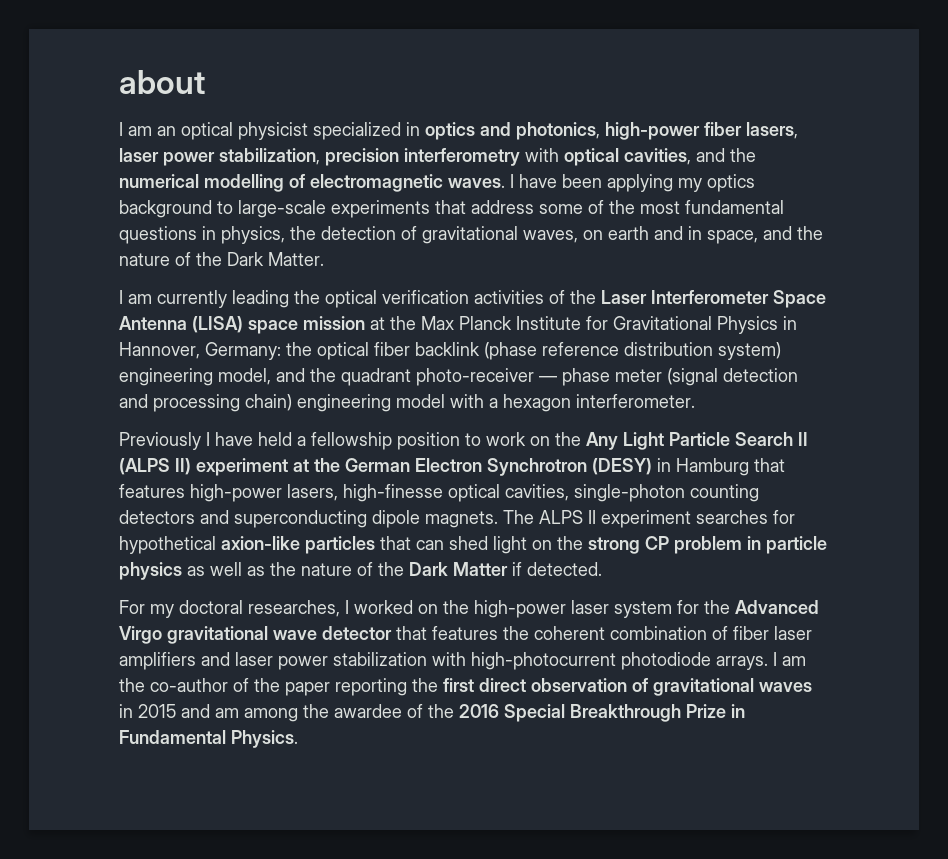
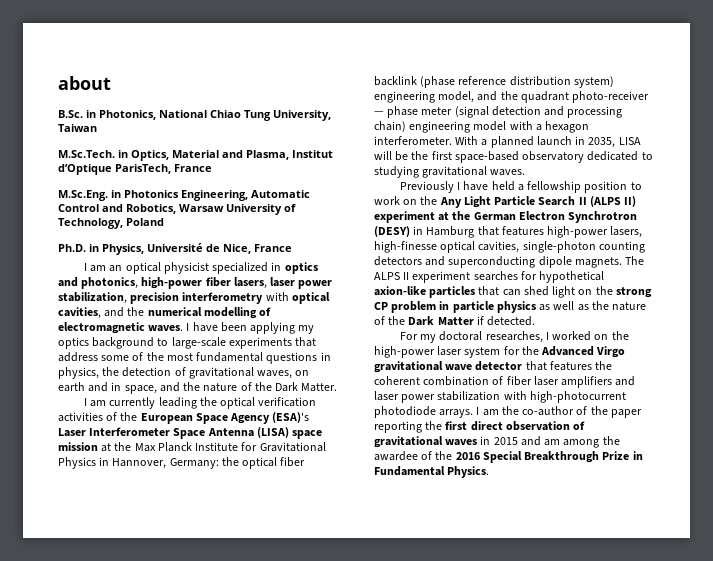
(205, 82) none -> [58,110,331,121] [58,124,97,132] [58,150,333,161] [58,164,212,175] [58,190,310,201] [58,204,296,215] [58,218,164,229] [58,243,292,255] // B.Sc. in Photonics, National Chiao Tung University, Taiwan // M.Sc.Tech. in Optics, Material and Plasma, Institut d’Optique ParisTech, France // M.Sc.Eng. in Photonics Engineering, Automatic Control and Robotics, Warsaw University of Technology, Poland // Ph.D. in Physics, Université de Nice, France
(596, 297) none -> [140,412,310,424] European Space Agency (ESA)'s
(695, 401) none -> [455,136,641,148] [374,151,653,163] [374,166,526,178] With a planned launch in 2035, LISA will be the first space-based observatory dedicated to studying gravitational waves.

